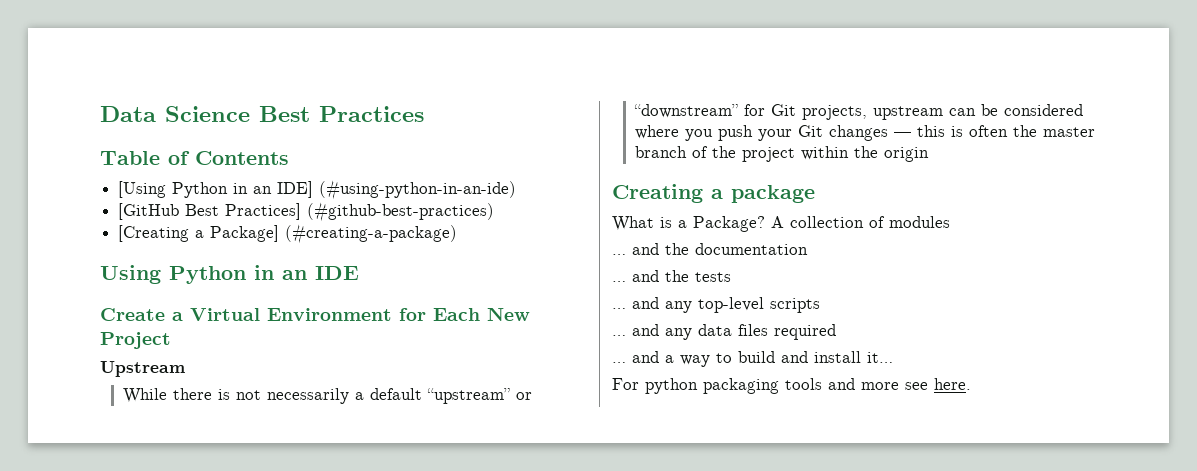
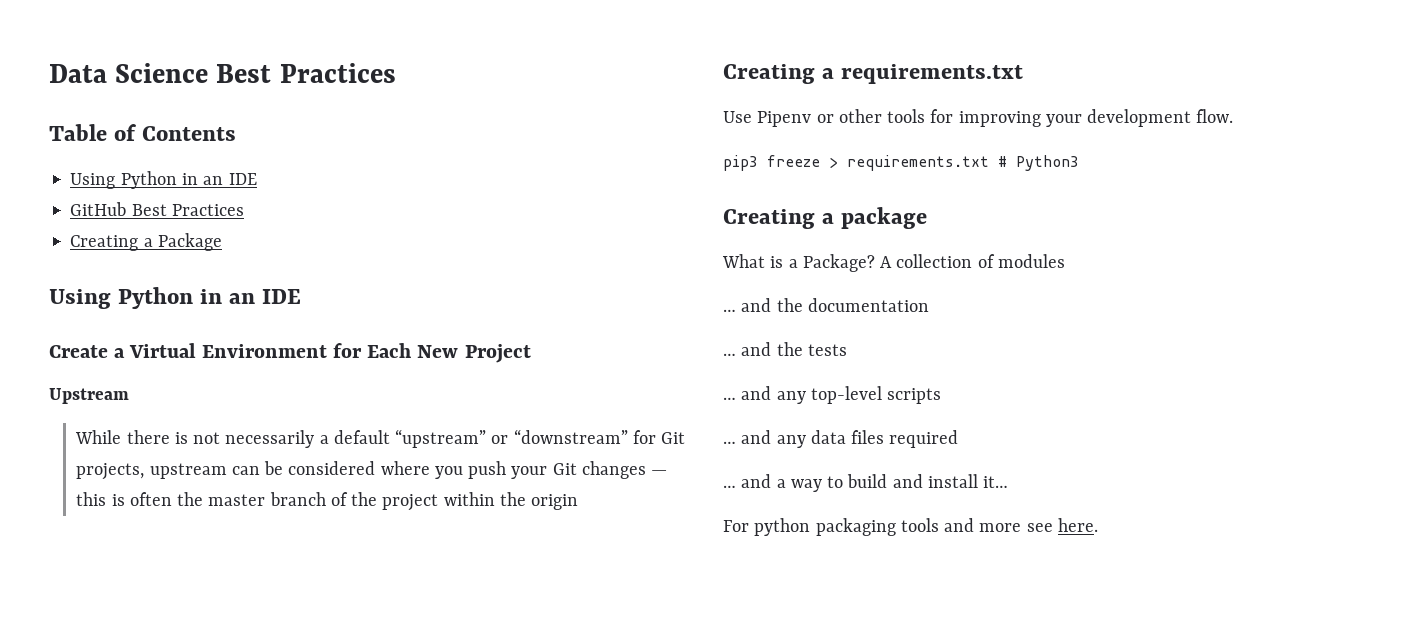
[118,180,517,200] [118,202,495,222] [118,224,458,244] [Using Python in an IDE] (#using-python-in-an-ide) // [GitHub Best Practices] (#github-best-practices) // [Creating a Package] (#creating-a-package) -> [70,171,257,189] [70,202,244,216] [70,233,222,251] Using Python in an IDE // GitHub Best Practices // Creating a Package
(929, 154) none -> [723,64,1024,84] [723,109,1234,127] [723,155,1079,171] // Creating a requirements.txt // Use Pipenv or other tools for improving your development flow. // pip3 freeze > requirements.txt # Python3

